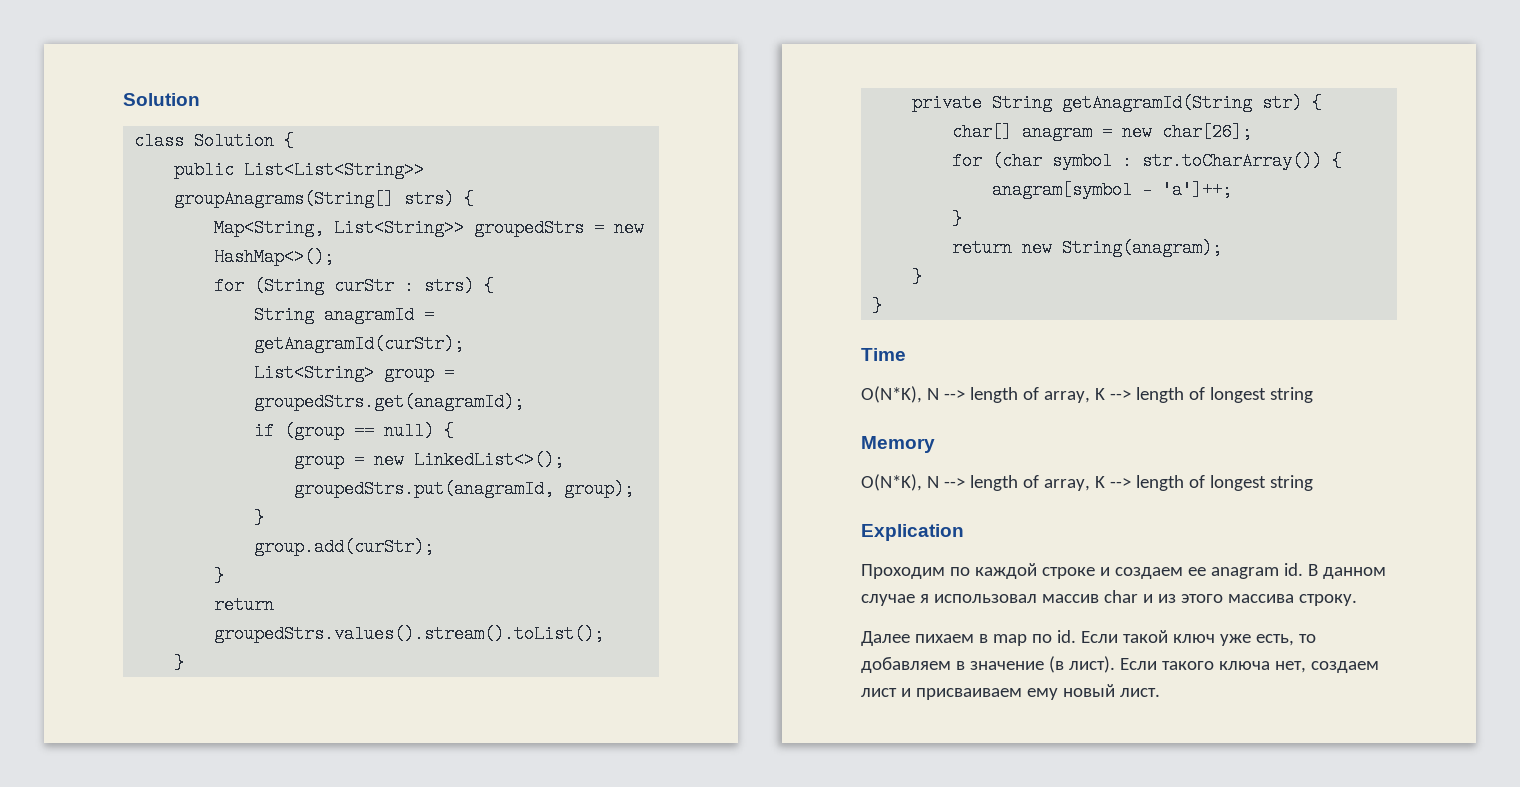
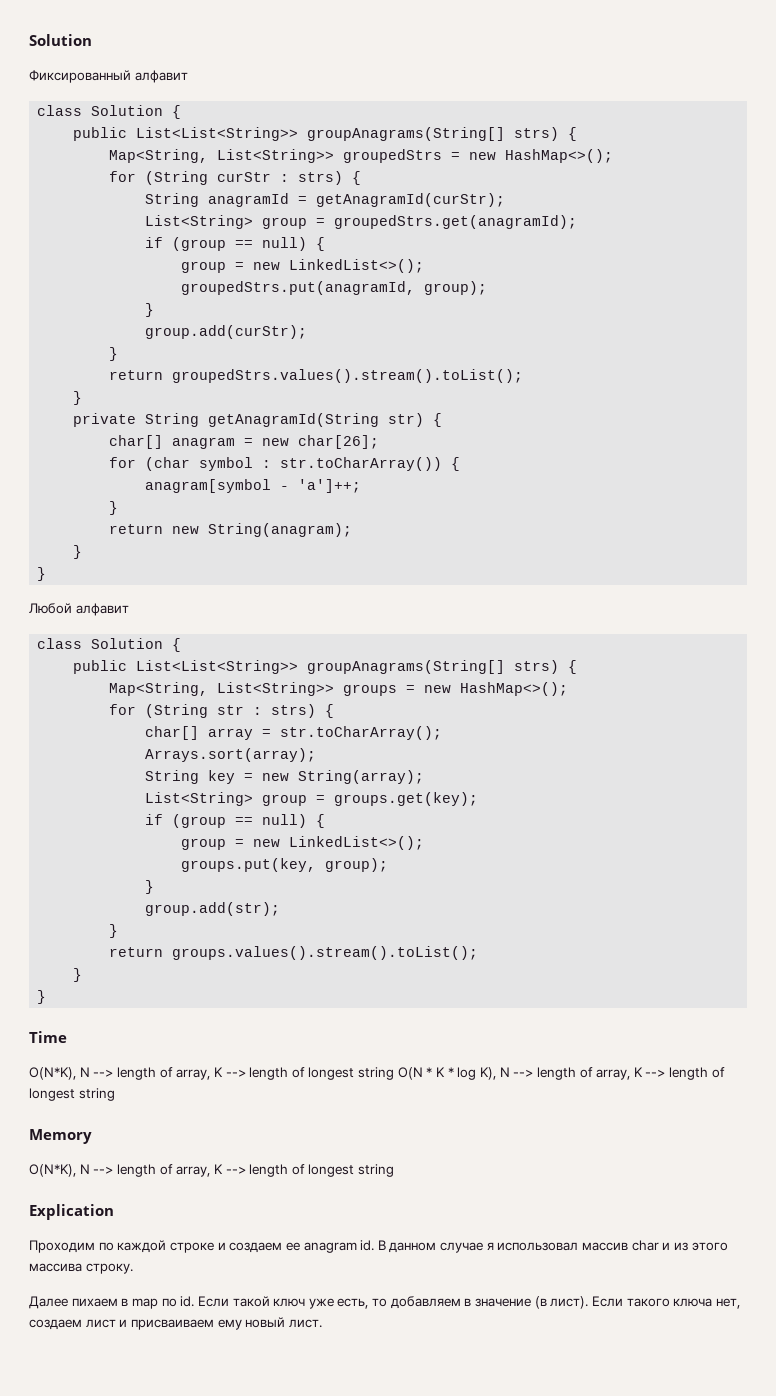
[123,93,200,106] Solution -> [29,34,92,46] [29,70,188,83] Solution // Фиксированный алфавит
(883, 306) none -> [29,603,129,616] [37,638,182,652] [73,660,578,674] [109,682,569,696] [109,704,335,718] [145,726,443,740] [145,748,317,762] [145,770,425,784] [145,792,479,806] [145,814,326,828] [181,836,425,850] [181,858,389,872] [145,880,155,894] [145,902,281,916] [109,924,119,938] [109,946,479,960] [73,968,83,982] [37,990,47,1004] // Любой алфавит // class Solution { // public List<List<String>> groupAnagrams(String[] strs) { // Map<String, List<String>> groups = new HashMap<>(); // for (String str : strs) { // char[] array = str.toCharArray(); // Arrays.sort(array); // String key = new String(array); // List<String> group = groups.get(key); // if (group == null) { // group = new LinkedList<>(); // groups.put(key, group); // } // group.add(str); // } // return groups.values().stream().toList(); // } // }
(1313, 395) none -> [397,1067,725,1080] [29,1088,115,1101] O(N * K * log K), N --> length of array, K --> length of longest string

